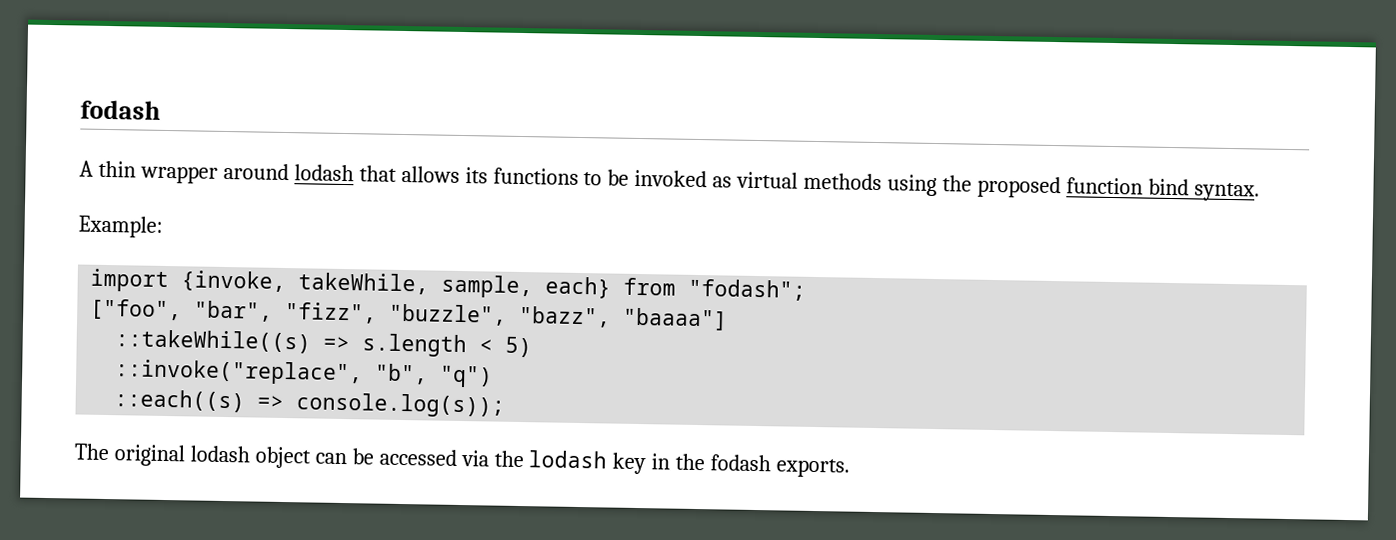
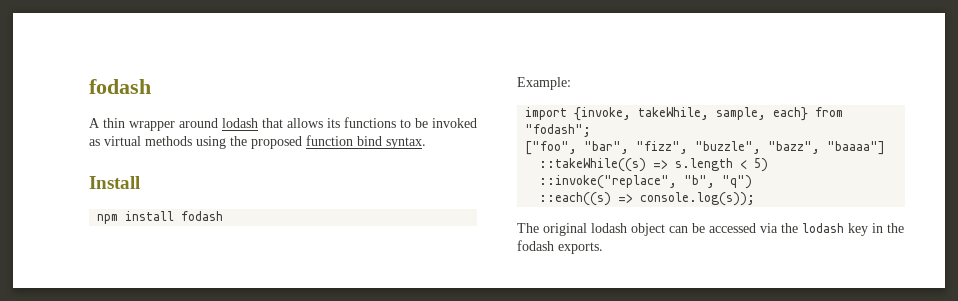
(1260, 192) none -> [89,176,140,189] [97,211,224,224] // Install // npm install fodash

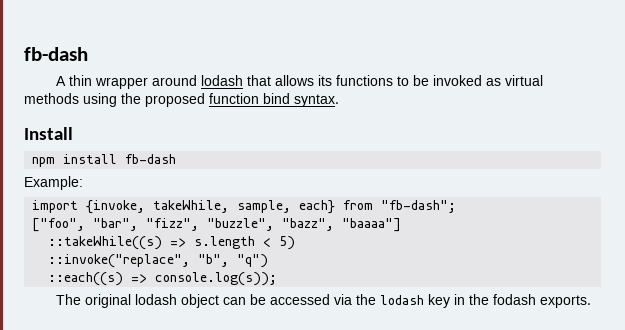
[89,79,151,94] fodash -> [24,47,88,61] fb-dash
[181,211,224,221] fodash -> [125,154,177,164] fb-dash
[525,124,592,137] "fodash"; -> [381,200,457,213] "fb-dash";

